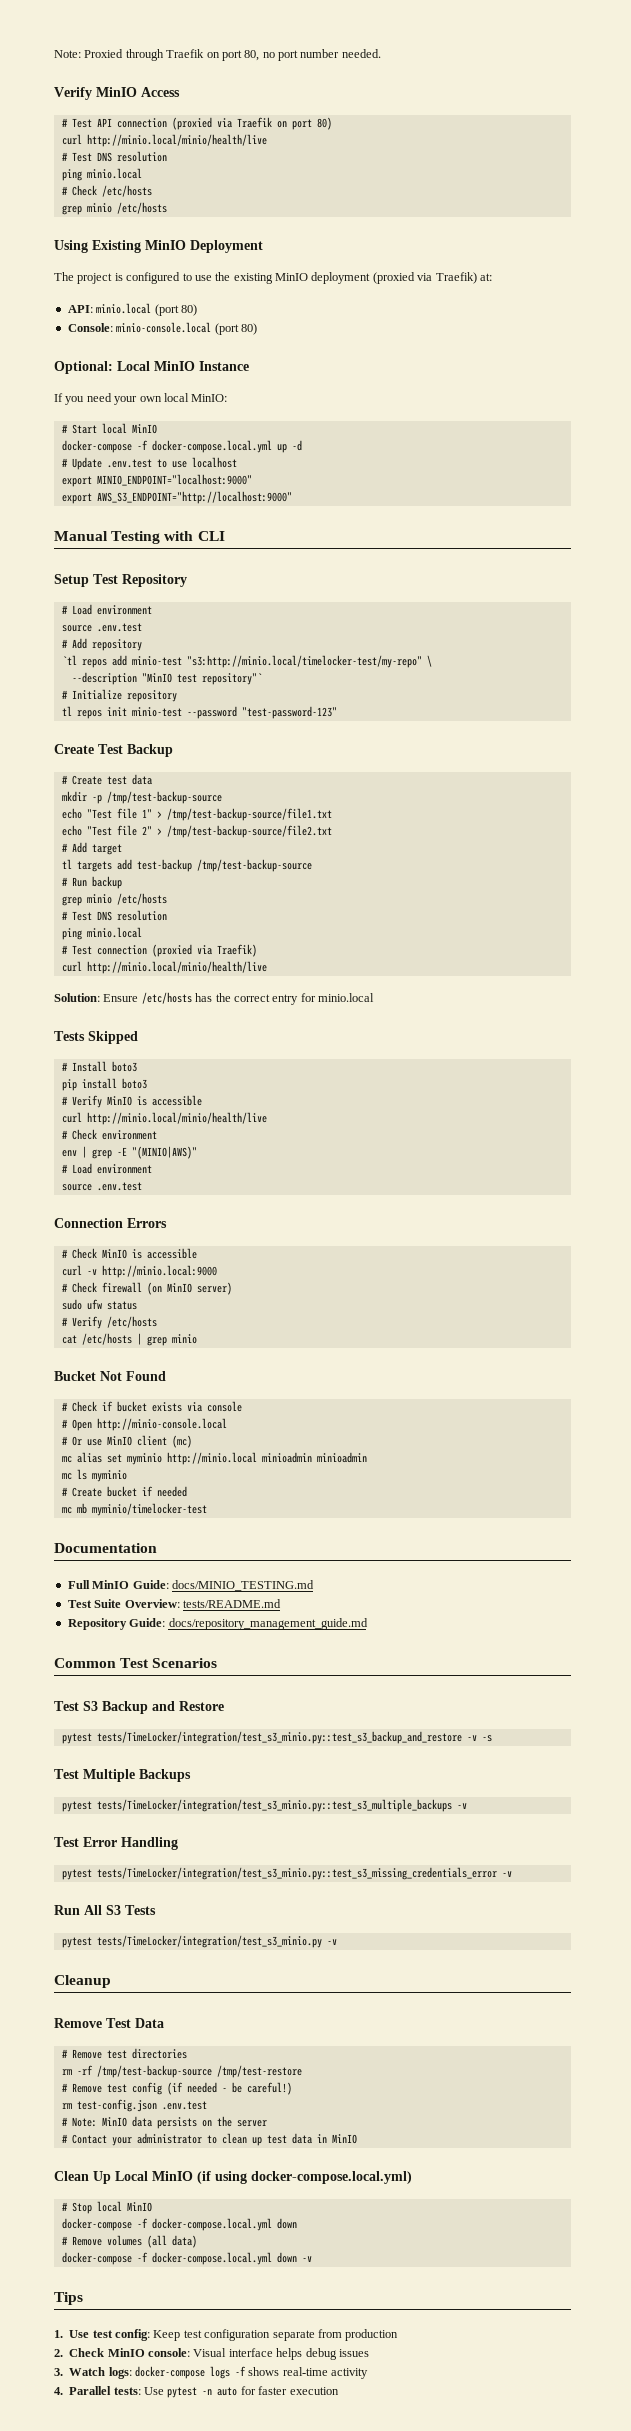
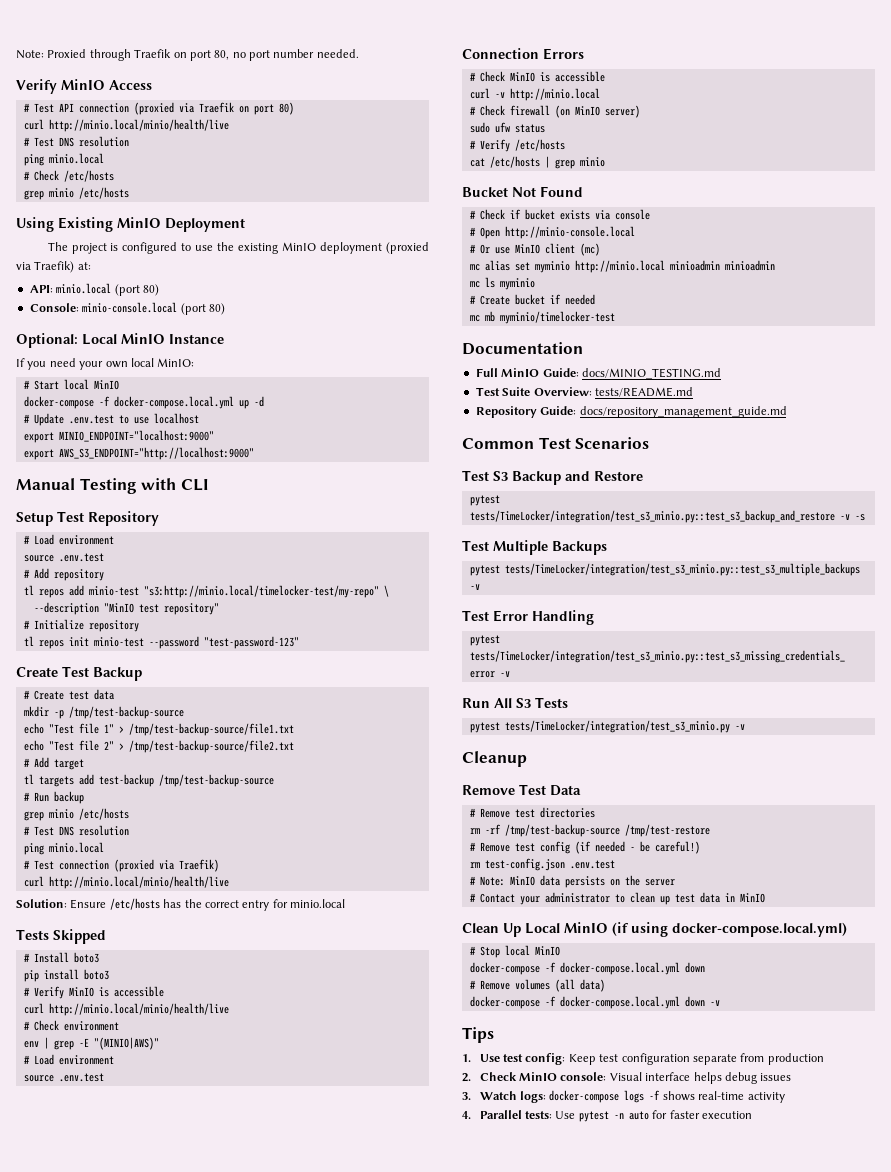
[61,655,77,665] `tl -> [23,585,34,595] tl
[201,673,262,685] repository"` -> [163,603,219,615] repository"
[101,1265,217,1278] http://minio.local:9000 -> [509,88,600,101] http://minio.local

